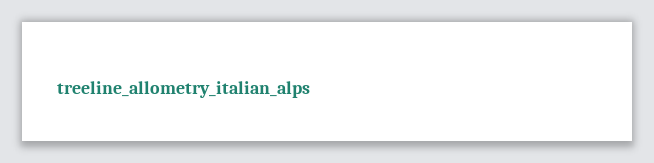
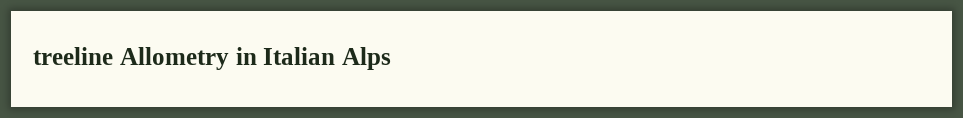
[57,81,310,98] treeline_allometry_italian_alps -> [33,47,391,70] treeline Allometry in Italian Alps

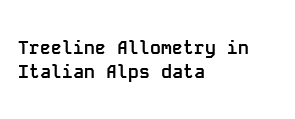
[33,47,113,65] treeline -> [18,39,106,54] Treeline
(391, 58) none -> [161,64,205,78] data

